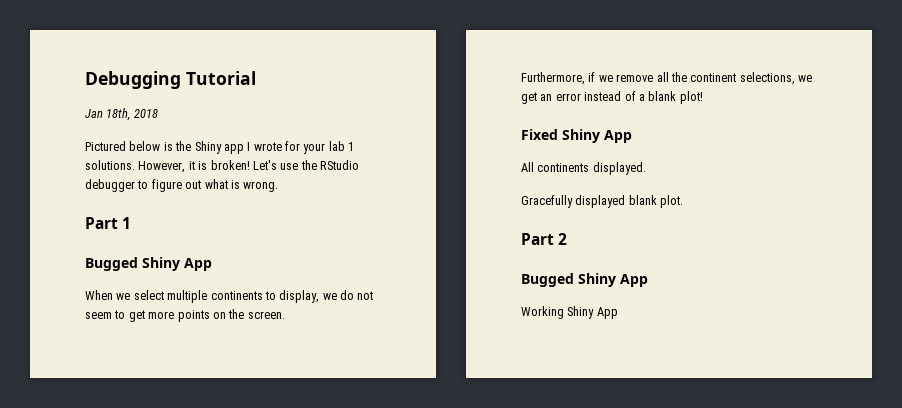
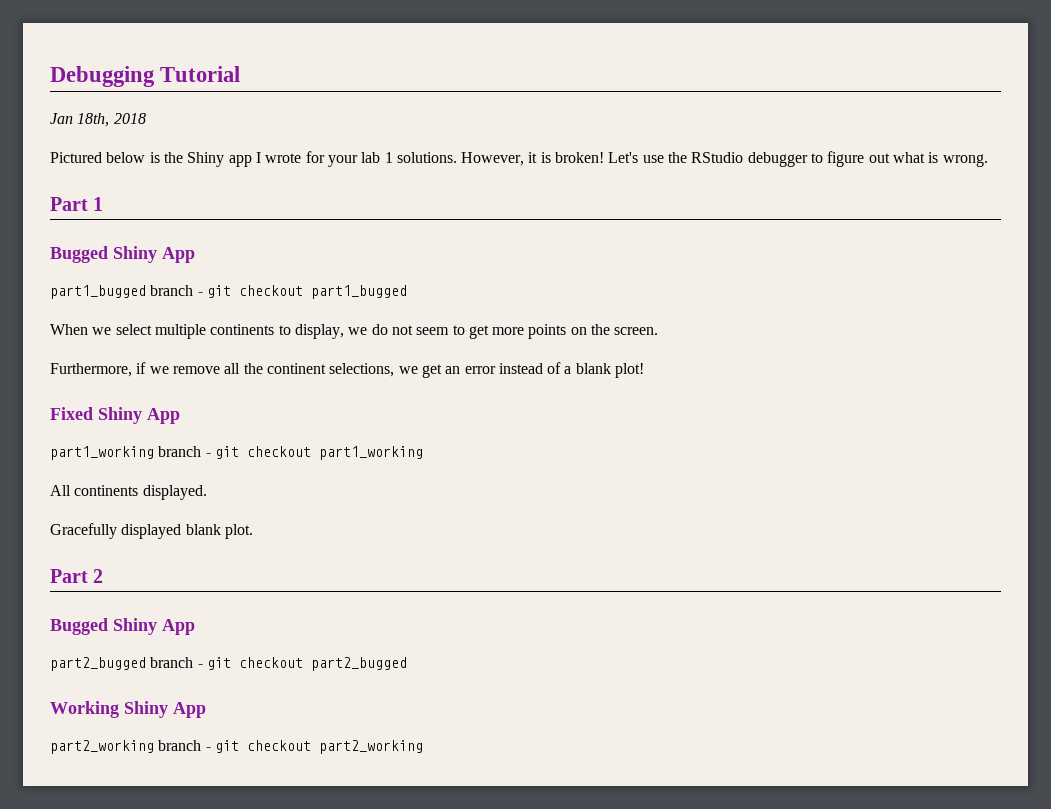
(212, 264) none -> [50,285,407,299] // part1_bugged branch - git checkout part1_bugged
(632, 136) none -> [50,446,423,460] // part1_working branch - git checkout part1_working
[521,306,618,319] Working Shiny App -> [50,657,407,671] [50,701,206,718] [50,740,423,754] part2_bugged branch - git checkout part2_bugged // Working Shiny App // part2_working branch - git checkout part2_working

